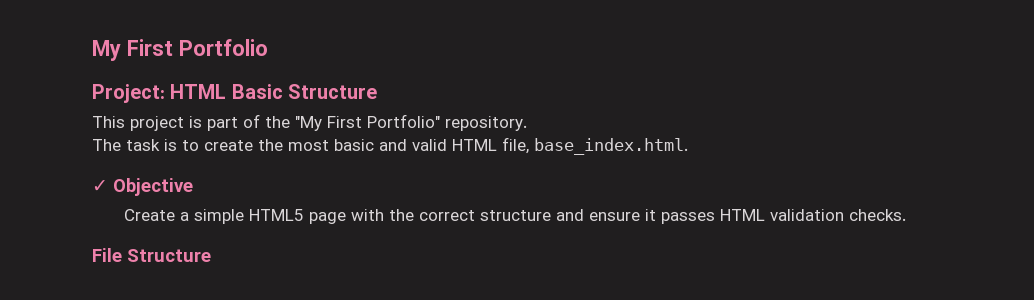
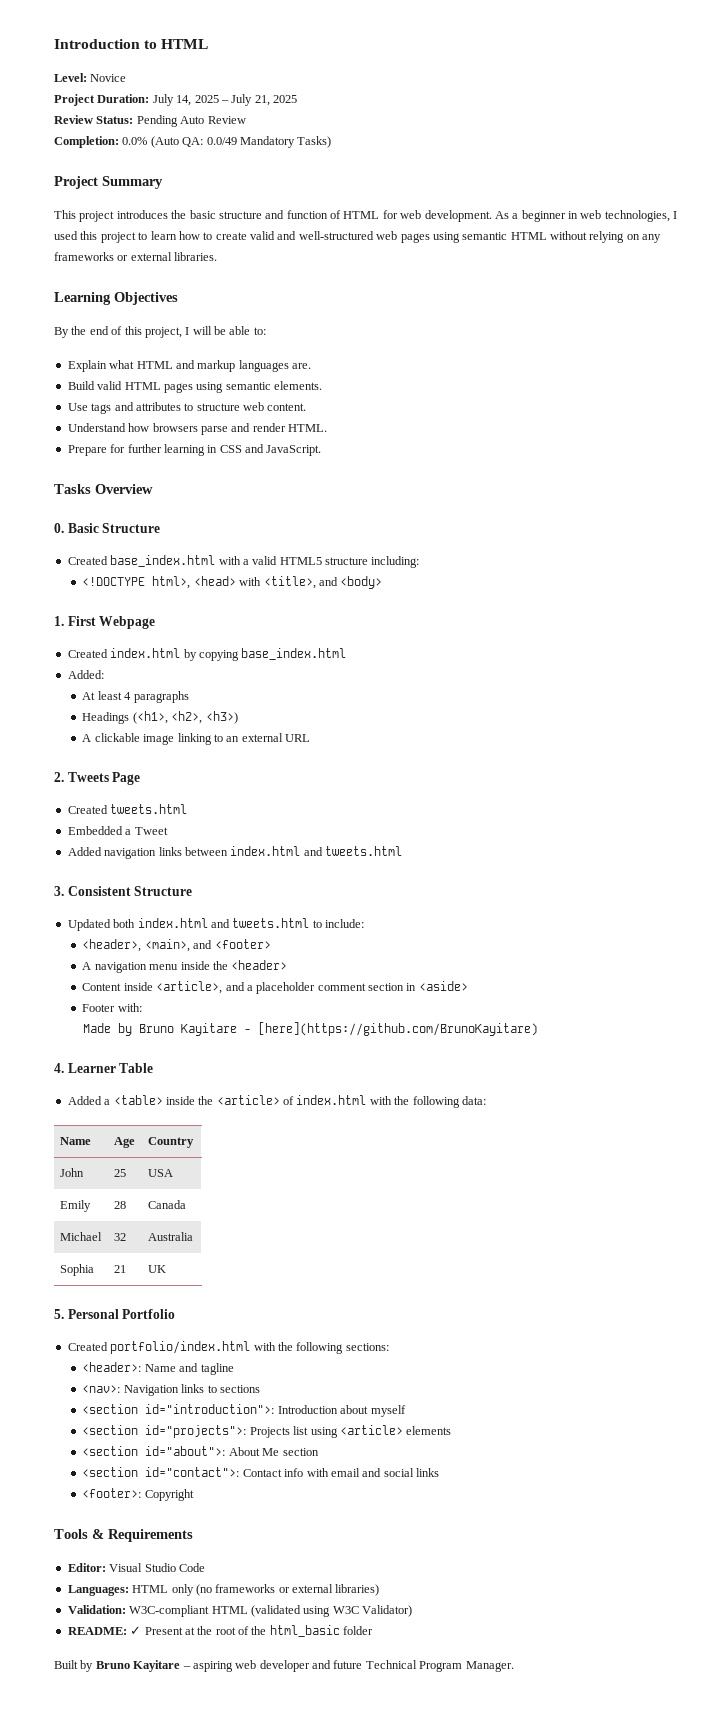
[92,39,268,61] [92,84,378,103] [92,114,527,131] [92,137,688,155] [92,178,193,196] [123,209,906,224] [92,248,211,262] My First Portfolio // Project: HTML Basic Structure // This project is part of the "My First Portfolio" repository. // The task is to create the most basic and valid HTML file, base_index.html. // ✓ Objective // Create a simple HTML5 page with the correct structure and ensure it passes HTML validation checks. // File Structure -> [54,39,209,49] [54,73,127,82] [54,94,297,106] [54,115,246,127] [54,136,332,148] [54,176,163,189] [54,210,678,222] [54,231,662,243] [54,252,218,261] [54,292,178,305] [54,326,266,338] [67,360,311,372] [67,381,322,393] [67,402,307,414] [67,423,327,435] [67,444,322,456] [54,484,153,494] [54,523,161,533] [67,555,420,568] [82,576,383,589] [54,616,156,629] [67,648,347,661] [67,670,104,679] [82,691,189,703] [82,711,238,724] [82,733,311,745] [54,772,141,785] [67,804,188,814] [67,826,168,835] [67,846,402,859] [54,886,193,896] [67,918,364,931] [82,939,271,952] [82,960,288,973] [82,981,468,994] [82,1003,142,1012] [83,1022,539,1036] [54,1063,154,1073] [67,1095,486,1108] [60,1137,92,1145] [114,1137,136,1148] [148,1137,195,1148] [60,1168,85,1177] [114,1169,127,1177] [148,1169,174,1177] [60,1200,92,1212] [114,1201,127,1209] [148,1200,187,1209] [60,1232,103,1241] [114,1233,127,1241] [148,1232,194,1241] [60,1264,95,1276] [114,1265,127,1273] [148,1265,167,1273] [54,1309,176,1319] [67,1341,389,1354] [82,1362,234,1375] [82,1384,260,1396] [82,1404,406,1417] [82,1425,452,1438] [82,1446,319,1456] [82,1467,440,1477] [82,1488,194,1501] [54,1529,193,1542] [67,1563,205,1572] [67,1584,380,1596] [67,1605,412,1617] [67,1625,374,1637] [54,1660,514,1672] Introduction to HTML // Level: Novice // Project Duration: July 14, 2025 – July 21, 2025 // Review Status: Pending Auto Review // Completion: 0.0% (Auto QA: 0.0/49 Mandatory Tasks) // Project Summary // This project introduces the basic structure and function of HTML for web development. As a beginner in web technologies, I used this project to learn how to create valid and well-structured web pages using semantic HTML without relying on any frameworks or external libraries. // Learning Objectives // By the end of this project, I will be able to: // Explain what HTML and markup languages are. // Build valid HTML pages using semantic elements. // Use tags and attributes to structure web content. // Understand how browsers parse and render HTML. // Prepare for further learning in CSS and JavaScript. // Tasks Overview // 0. Basic Structure // Created base_index.html with a valid HTML5 structure including: // <!DOCTYPE html>, <head> with <title>, and <body> // 1. First Webpage // Created index.html by copying base_index.html // Added: // At least 4 paragraphs // Headings (<h1>, <h2>, <h3>) // A clickable image linking to an external URL // 2. Tweets Page // Created tweets.html // Embedded a Tweet // Added navigation links between index.html and tweets.html // 3. Consistent Structure // Updated both index.html and tweets.html to include: // <header>, <main>, and <footer> // A navigation menu inside the <header> // Content inside <article>, and a placeholder comment section in <aside> // Footer with: // Made by Bruno Kayitare - [here](https://github.com/BrunoKayitare) // 4. Learner Table // Added a <table> inside the <article> of index.html with the following data: // Name | Age | Country // John | 25 | USA // Emily | 28 | Canada // Michael | 32 | Australia // Sophia | 21 | UK // 5. Personal Portfolio // Created portfolio/index.html with the following sections: // <header>: Name and tagline // <nav>: Navigation links to sections // <section id="introduction">: Introduction about myself // <section id="projects">: Projects list using <article> elements // <section id="about">: About Me section // <section id="contact">: Contact info with email and social links // <footer>: Copyright // Tools & Requirements // Editor: Visual Studio Code // Languages: HTML only (no frameworks or external libraries) // Validation: W3C-compliant HTML (validated using W3C Validator) // README: ✓ Present at the root of the html_basic folder // Built by Bruno Kayitare – aspiring web developer and future Technical Program Manager.

